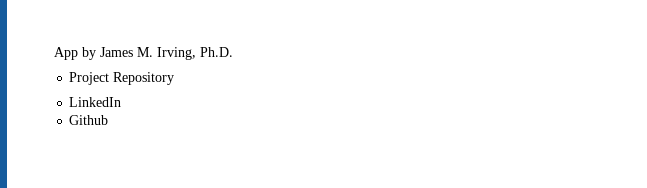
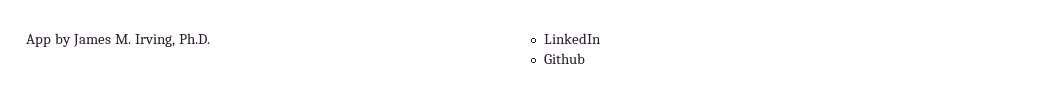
[69,72,175,85] // Project Repository -> (210, 38) none

